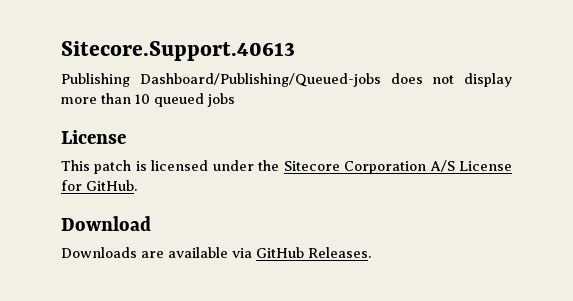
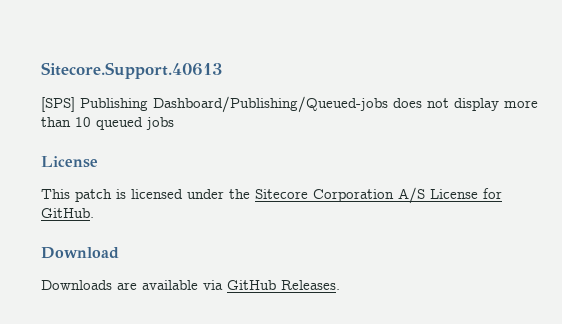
(295, 51) none -> [41,97,75,112] [SPS]

